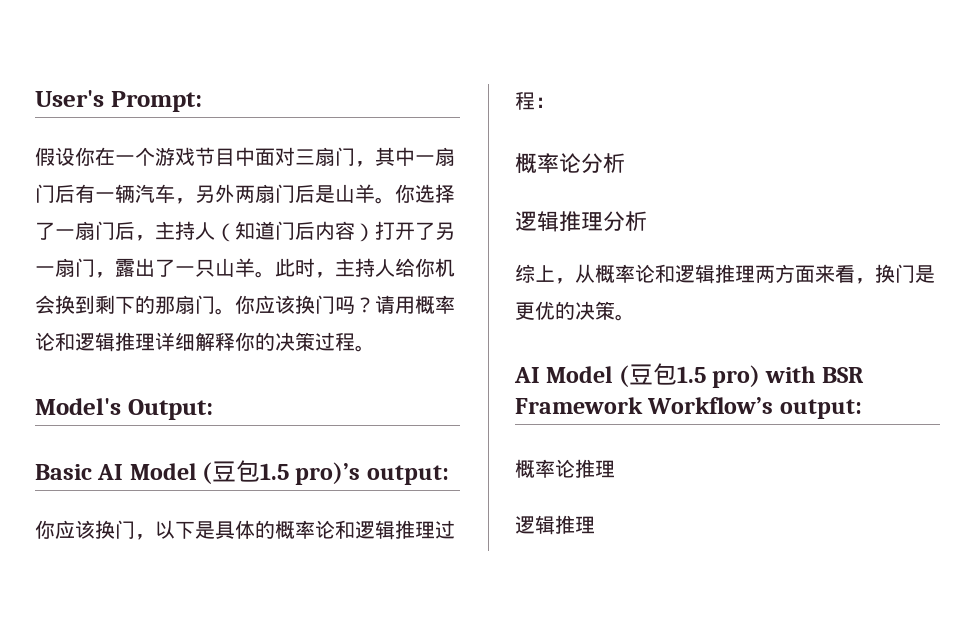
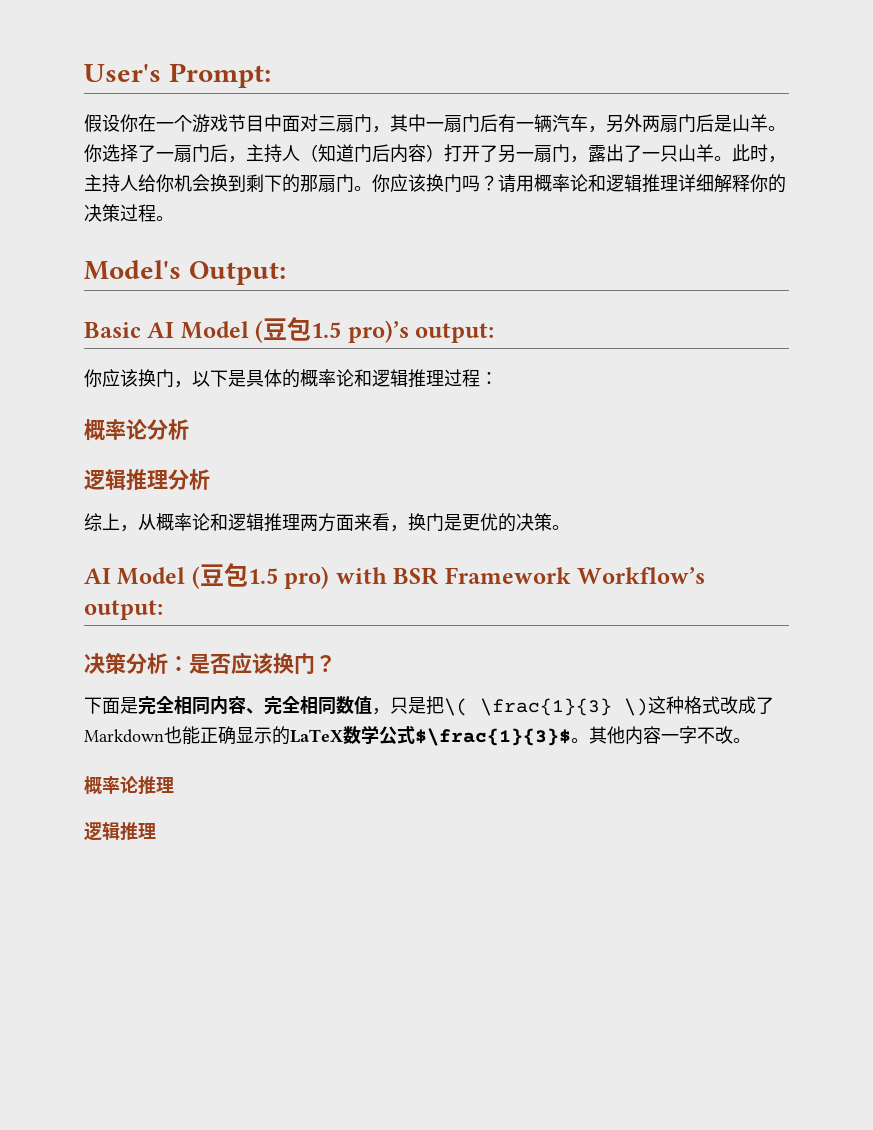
(862, 409) none -> [84,652,336,675] [84,696,774,716] [84,725,751,746] // 决策分析：是否应该换门？ // 下面是完全相同内容、完全相同数值，只是把\( \frac{1}{3} \)这种格式改成了Markdown也能正确显示的LaTeX数学公式$\frac{1}{3}$。其他内容一字不改。

